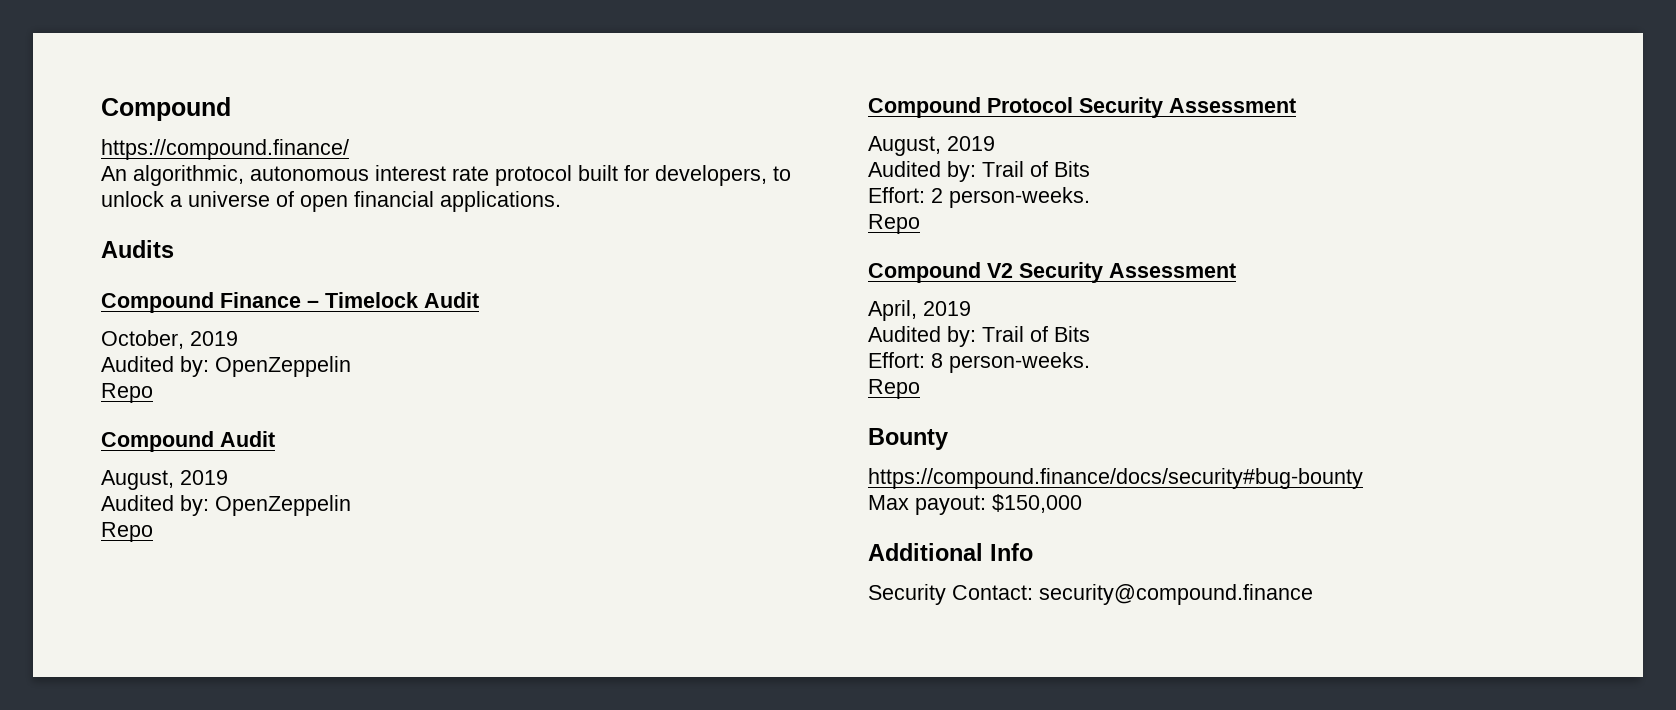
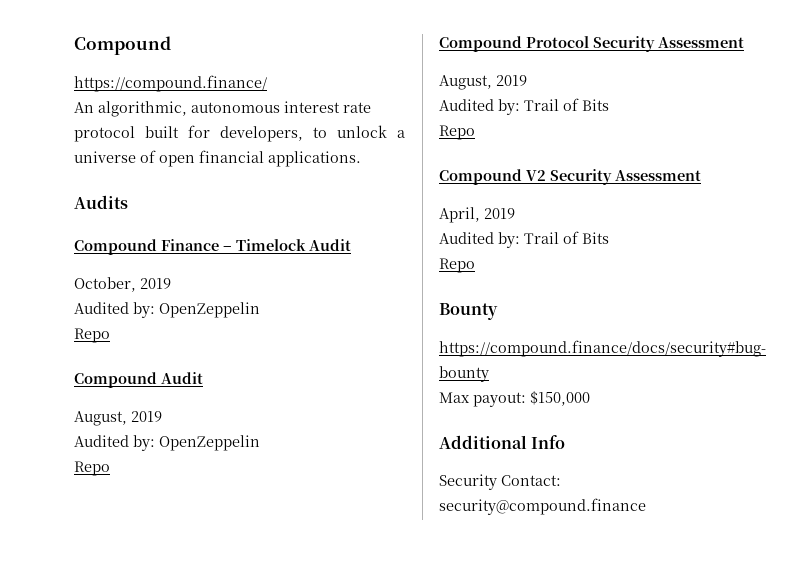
[868,187,1090,208] // Effort: 2 person-weeks. -> (609, 105) none
[868,352,1090,373] // Effort: 8 person-weeks. -> (609, 238) none

